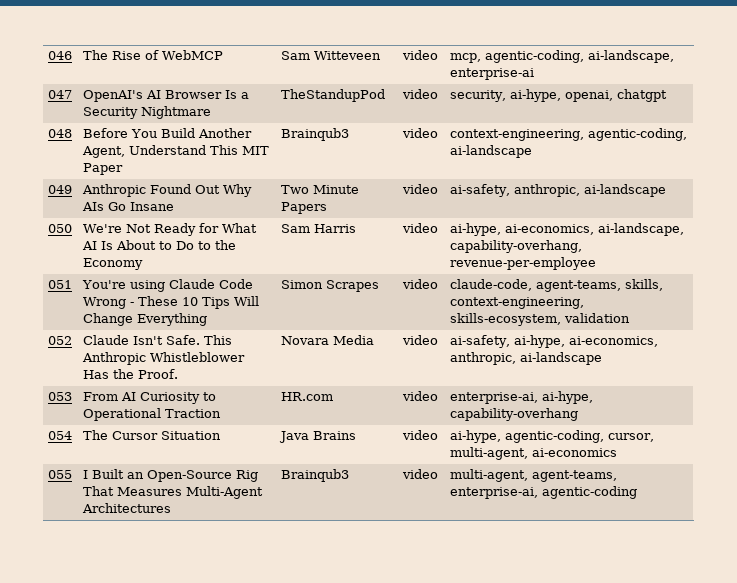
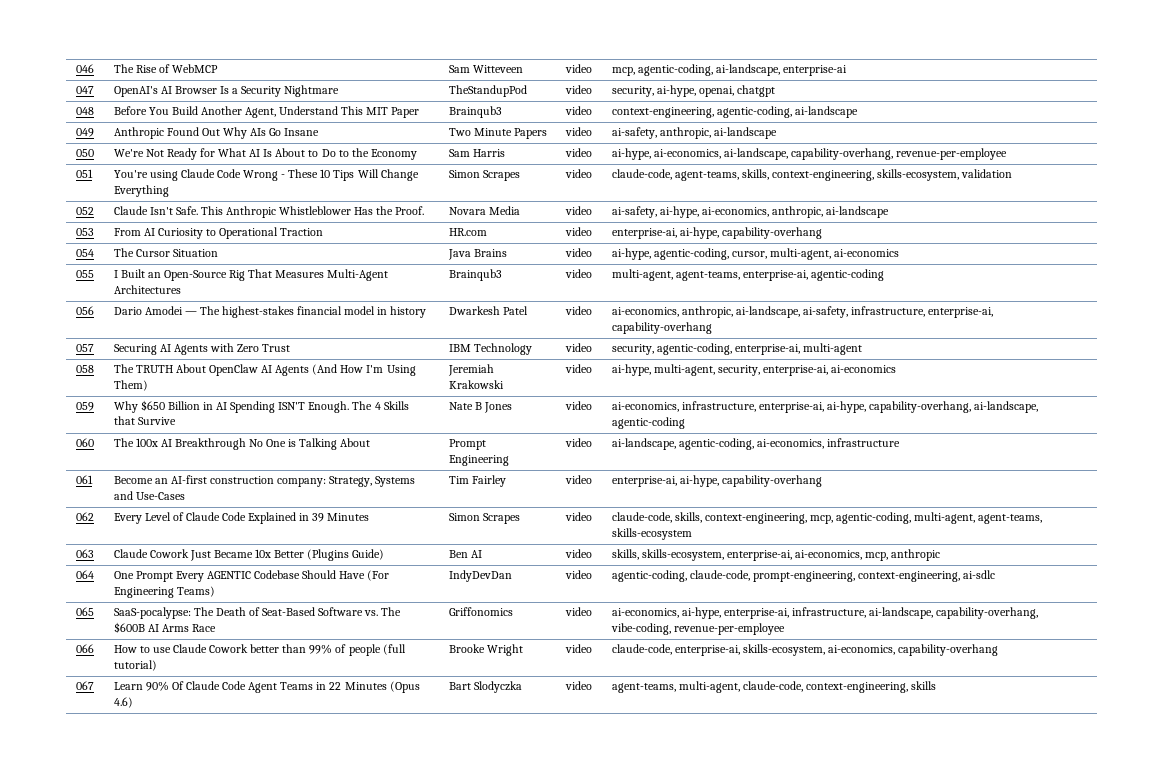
(638, 492) none -> [75,306,94,315] [113,306,427,318] [448,306,528,315] [564,306,592,315] [611,306,994,318] [611,322,712,334] [75,344,94,352] [113,343,291,355] [448,343,532,355] [564,343,592,352] [611,343,862,355] [75,365,94,373] [113,364,416,376] [113,380,148,391] [447,364,494,376] [448,380,504,389] [564,364,592,373] [611,364,897,376] [75,402,94,411] [113,400,409,413] [113,416,176,425] [448,402,512,413] [564,401,592,410] [611,401,1039,413] [611,417,685,429] [75,438,94,447] [113,438,371,450] [448,439,486,450] [448,455,509,466] [564,438,592,447] [611,438,900,450] [75,475,93,484] [113,475,416,487] [113,491,185,500] [448,475,506,487] [564,475,592,484] [611,475,822,487] [75,512,94,521] [113,512,370,524] [448,513,520,524] [564,512,592,521] [611,512,1043,524] [611,528,692,540] [75,549,94,558] [113,549,385,561] [448,550,482,558] [564,549,592,558] [611,549,941,561] [75,570,94,579] [113,570,390,582] [113,586,215,598] [448,570,512,582] [564,570,592,579] [611,570,996,582] [75,607,94,616] [113,607,402,619] [113,622,216,633] [448,607,513,616] [564,607,592,616] [611,607,1039,619] [610,623,785,635] [75,644,94,653] [113,644,406,656] [113,660,157,671] [448,644,523,656] [564,644,592,653] [611,644,999,656] [75,681,94,690] [113,681,420,693] [113,697,133,708] [448,681,522,693] [564,681,592,690] [611,681,937,693] // 056 | Dario Amodei — The highest-stakes financial model in history | Dwarkesh Patel | video | ai-economics, anthropic, ai-landscape, ai-safety, infrastructure, enterprise-ai, capability-overhang // 057 | Securing AI Agents with Zero Trust | IBM Technology | video | security, agentic-coding, enterprise-ai, multi-agent // 058 | The TRUTH About OpenClaw AI Agents (And How I'm Using Them) | Jeremiah Krakowski | video | ai-hype, multi-agent, security, enterprise-ai, ai-economics // 059 | Why $650 Billion in AI Spending ISN'T Enough. The 4 Skills that Survive | Nate B Jones | video | ai-economics, infrastructure, enterprise-ai, ai-hype, capability-overhang, ai-landscape, agentic-coding // 060 | The 100x AI Breakthrough No One is Talking About | Prompt Engineering | video | ai-landscape, agentic-coding, ai-economics, infrastructure // 061 | Become an AI-first construction company: Strategy, Systems and Use-Cases | Tim Fairley | video | enterprise-ai, ai-hype, capability-overhang // 062 | Every Level of Claude Code Explained in 39 Minutes | Simon Scrapes | video | claude-code, skills, context-engineering, mcp, agentic-coding, multi-agent, agent-teams, skills-ecosystem // 063 | Claude Cowork Just Became 10x Better (Plugins Guide) | Ben AI | video | skills, skills-ecosystem, enterprise-ai, ai-economics, mcp, anthropic // 064 | One Prompt Every AGENTIC Codebase Should Have (For Engineering Teams) | IndyDevDan | video | agentic-coding, claude-code, prompt-engineering, context-engineering, ai-sdlc // 065 | SaaS-pocalypse: The Death of Seat-Based Software vs. The $600B AI Arms Race | Griffonomics | video | ai-economics, ai-hype, enterprise-ai, infrastructure, ai-landscape, capability-overhang, vibe-coding, revenue-per-employee // 066 | How to use Claude Cowork better than 99% of people (full tutorial) | Brooke Wright | video | claude-code, enterprise-ai, skills-ecosystem, ai-economics, capability-overhang // 067 | Learn 90% Of Claude Code Agent Teams in 22 Minutes (Opus 4.6) | Bart Slodyczka | video | agent-teams, multi-agent, claude-code, context-engineering, skills

